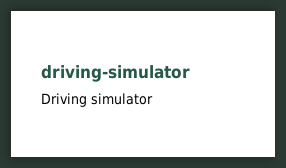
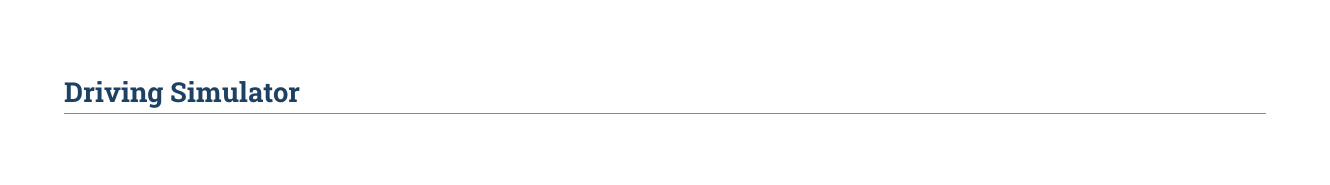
[41,65,190,82] [41,93,153,107] driving-simulator // Driving simulator -> [64,81,301,108] Driving Simulator

